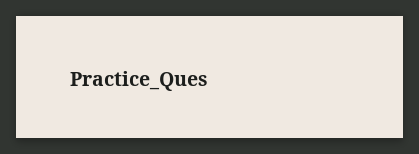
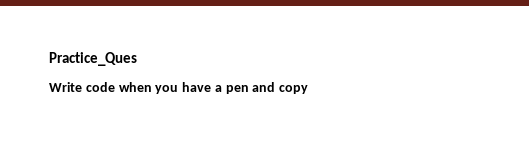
(208, 81) none -> [49,82,309,94] // Write code when you have a pen and copy

